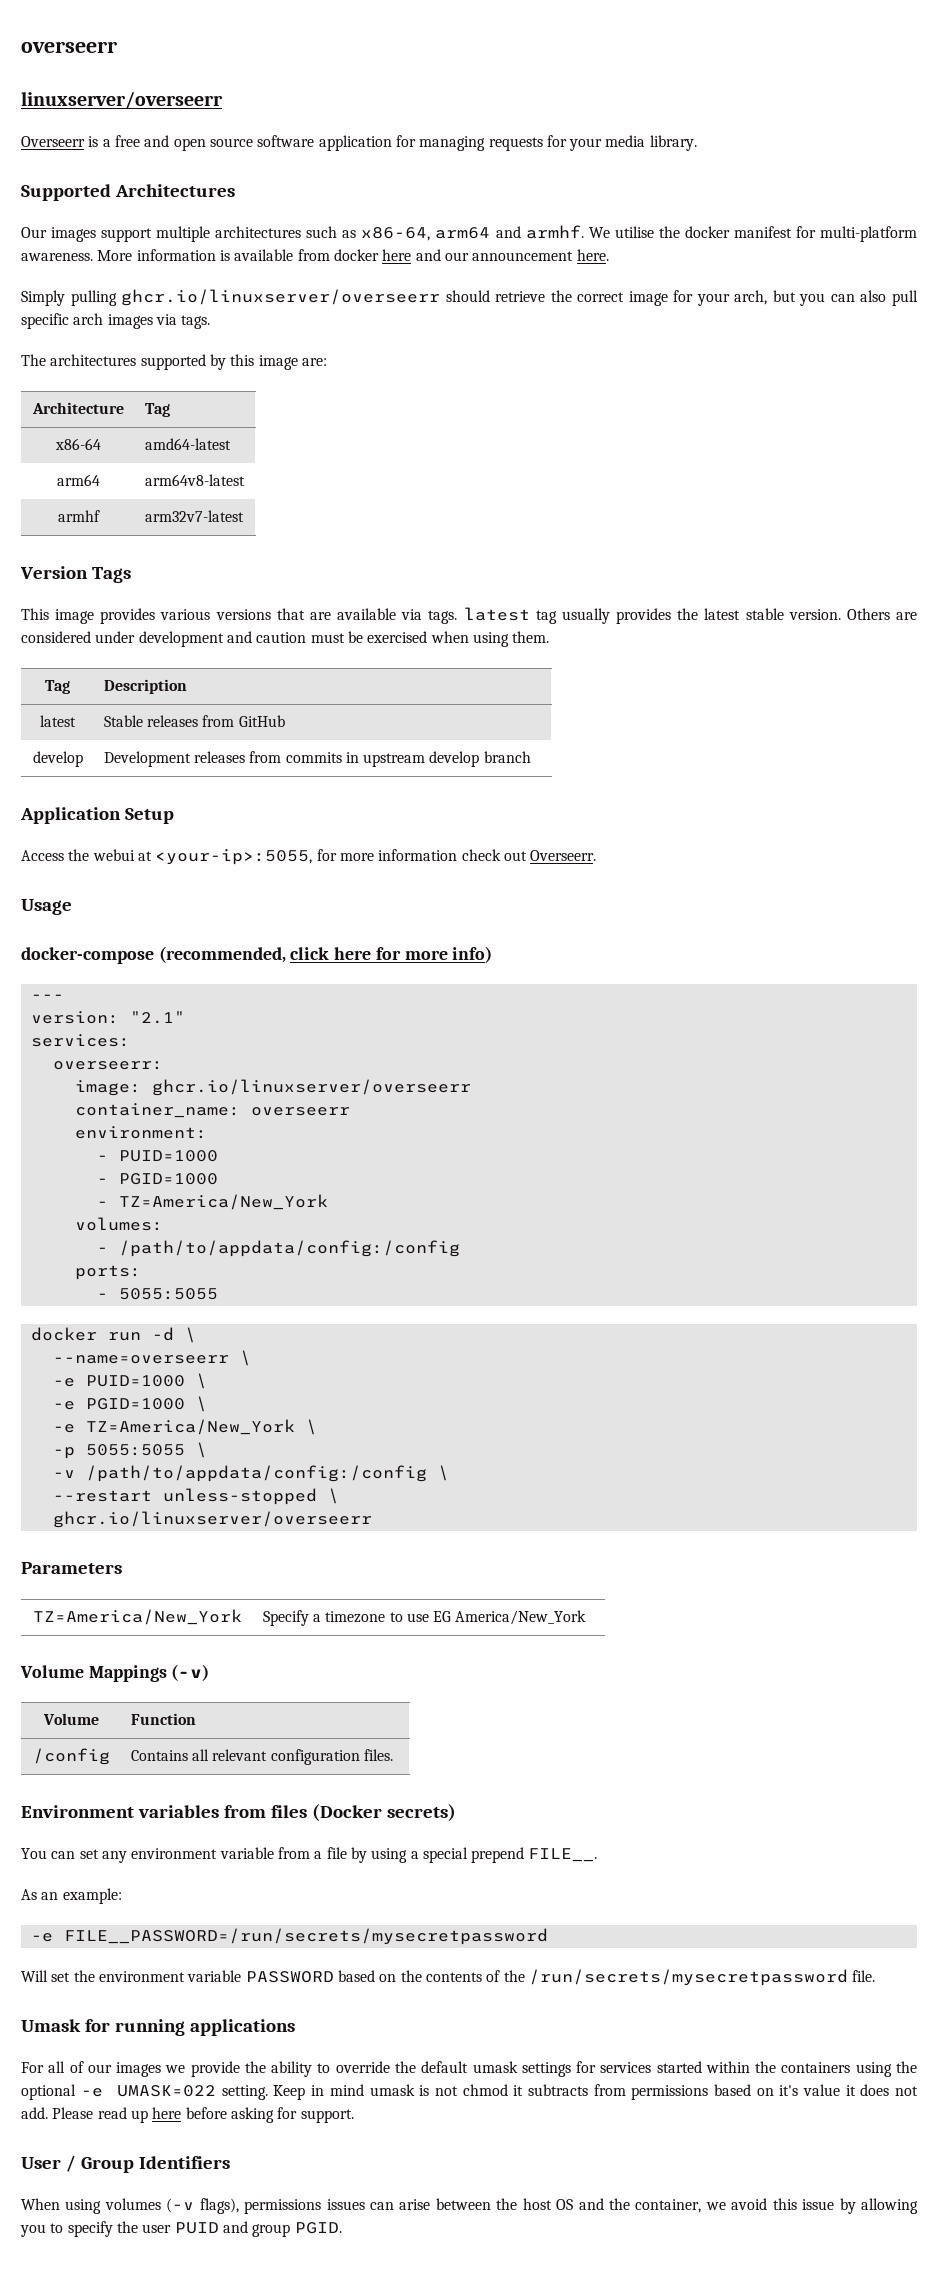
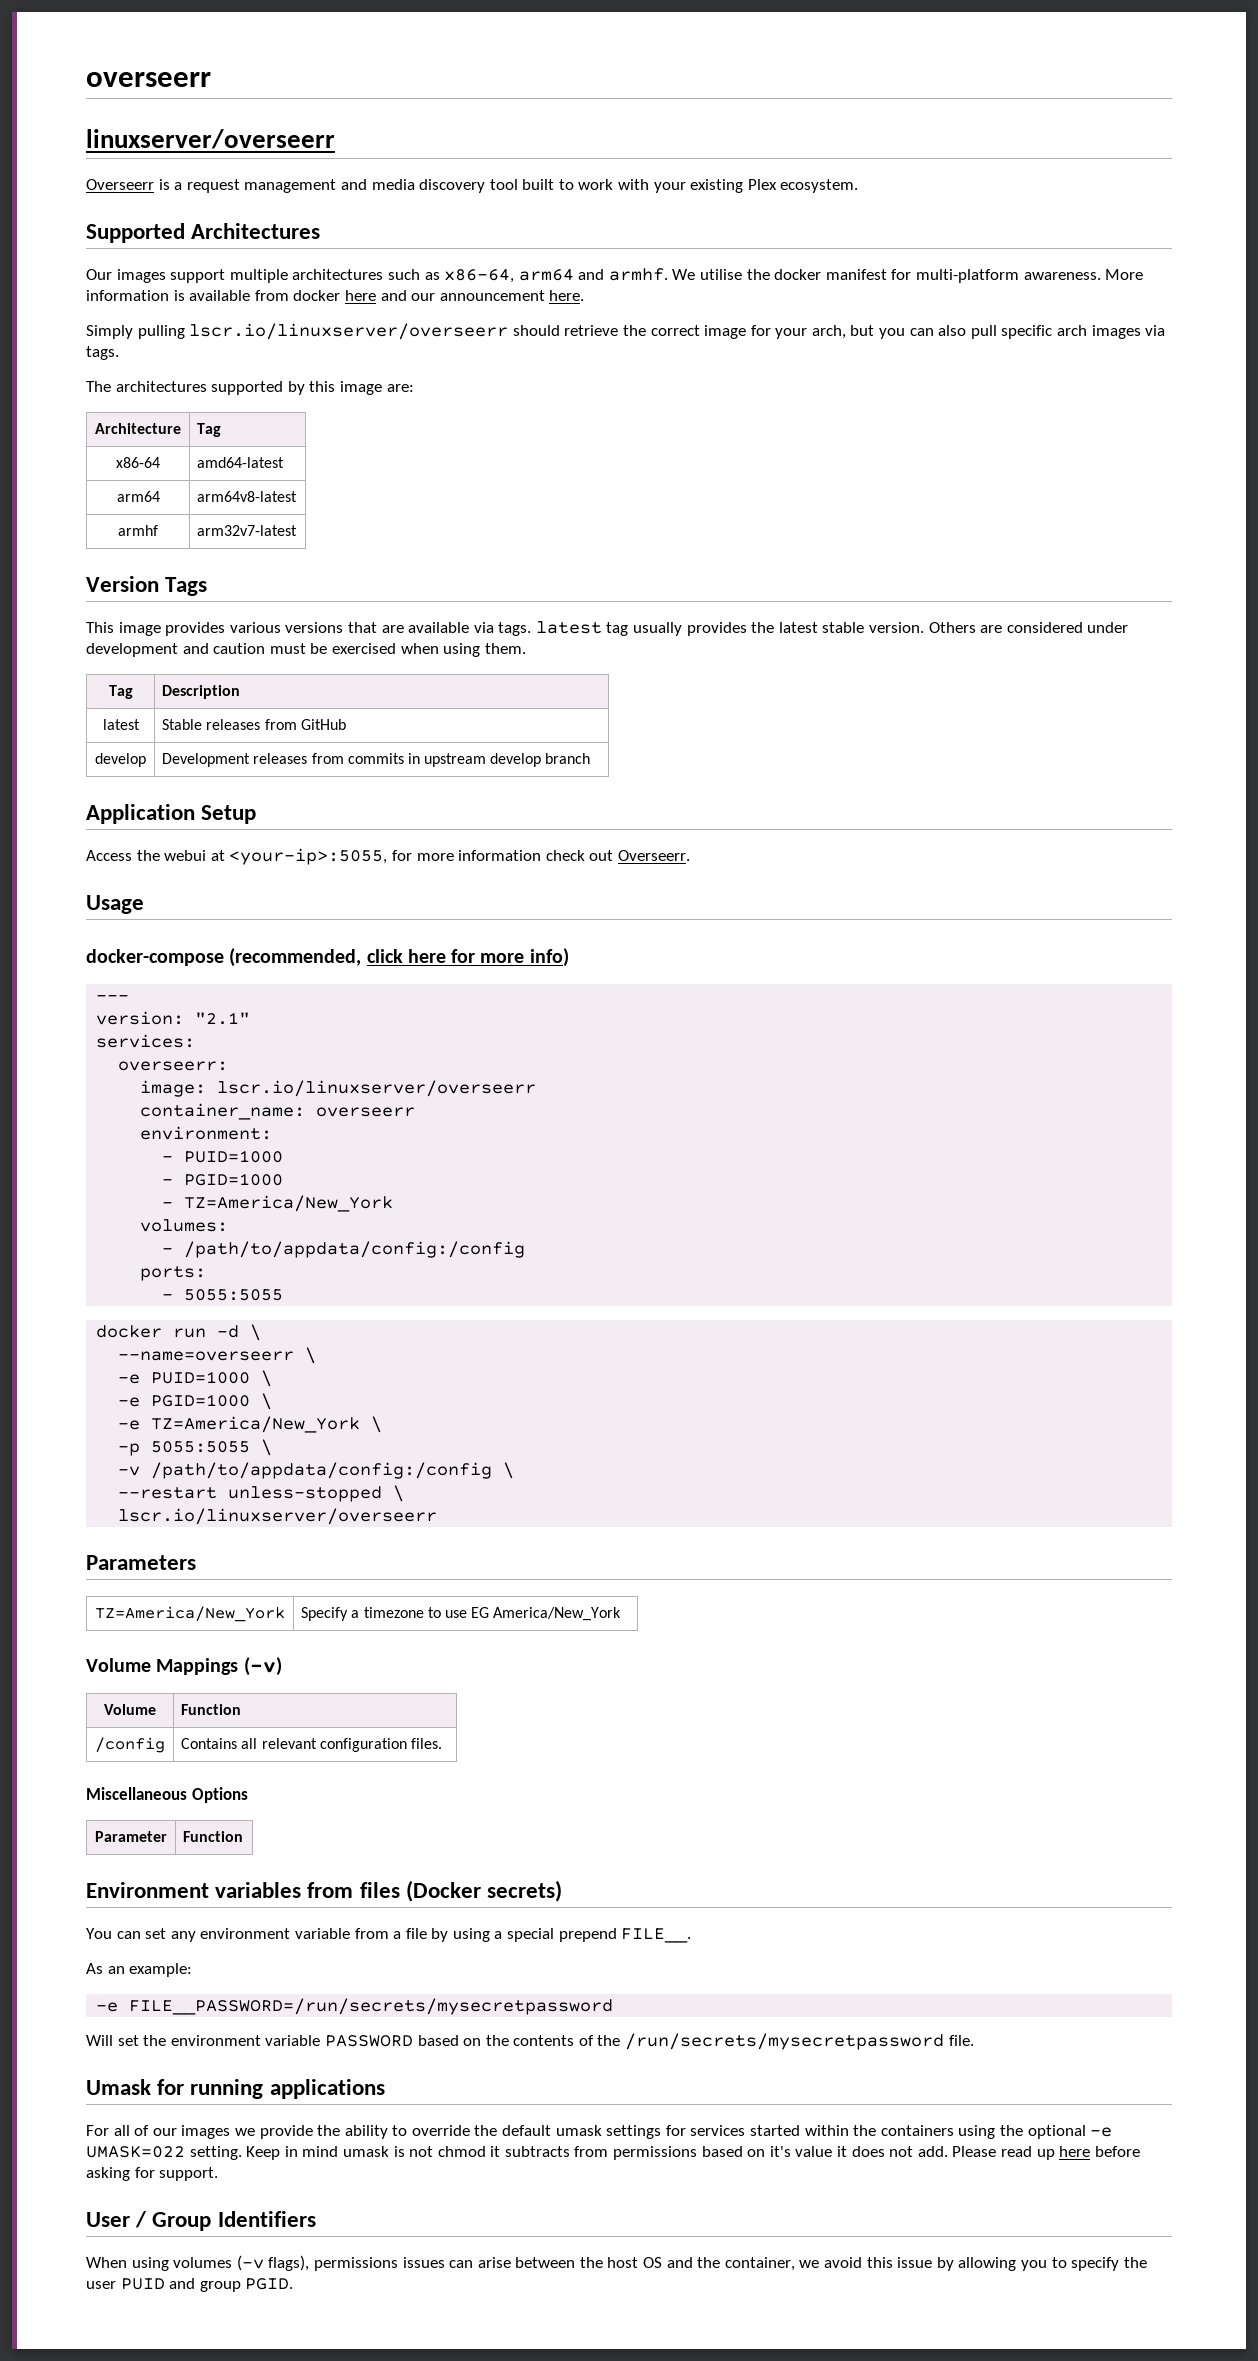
[114,135,697,151] free and open source software application for managing requests for your media library. -> [186,179,859,193] request management and media discovery tool built to work with your existing Plex ecosystem.
[121,289,441,306] ghcr.io/linuxserver/overseerr -> [189,323,509,340] lscr.io/linuxserver/overseerr
[151,1079,471,1096] ghcr.io/linuxserver/overseerr -> [217,1080,537,1097] lscr.io/linuxserver/overseerr
[52,1511,372,1528] ghcr.io/linuxserver/overseerr -> [118,1508,438,1525] lscr.io/linuxserver/overseerr
(393, 1755) none -> [86,1787,248,1803] [95,1831,167,1842] [183,1831,244,1842] // Miscellaneous Options // Parameter | Function

